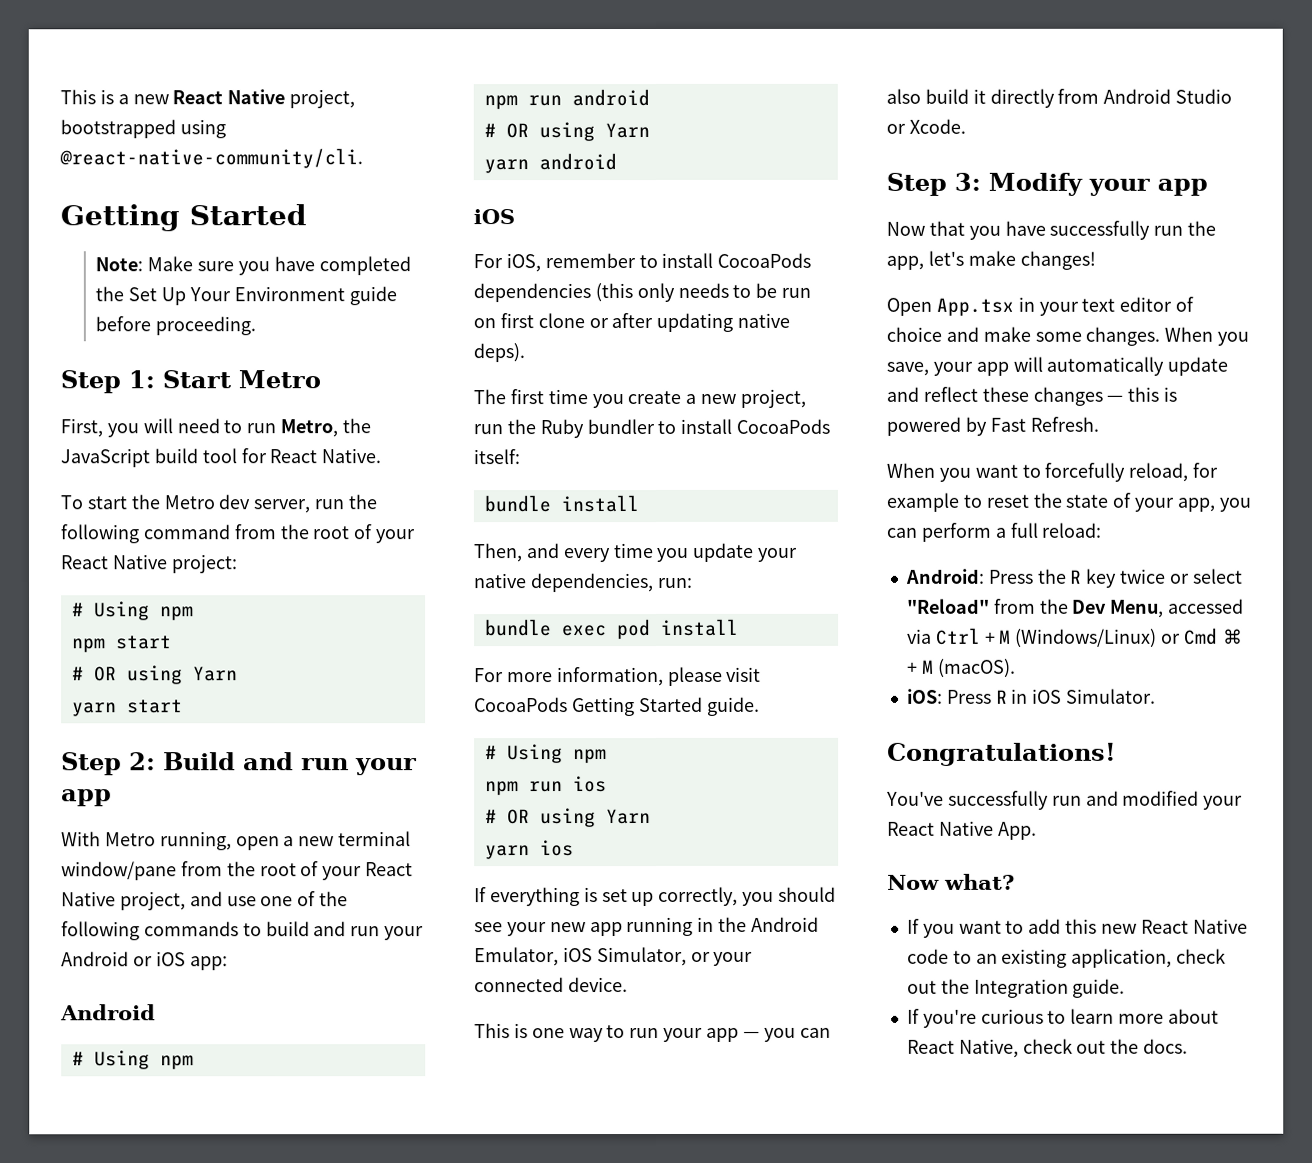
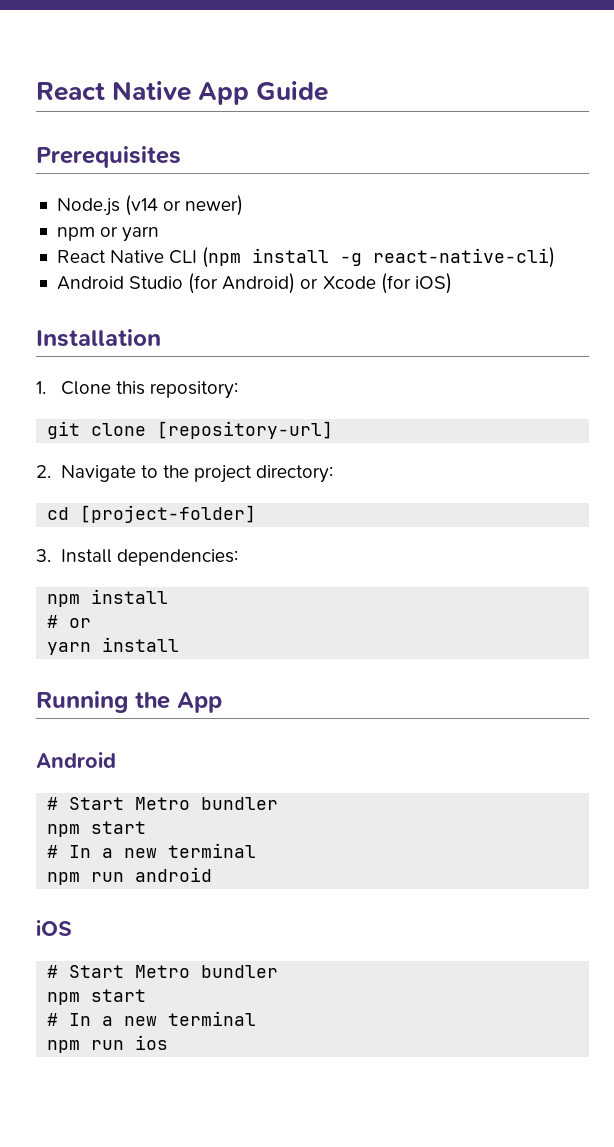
[60,89,356,109] [60,119,226,139] [59,148,363,169] [60,204,307,232] [95,256,411,276] [95,286,397,306] [95,316,257,336] [60,370,321,394] [60,418,372,438] [60,448,382,468] [60,494,378,514] [60,524,416,544] [60,554,237,574] [71,601,194,621] [71,635,172,653] [71,665,238,685] [71,699,183,717] [61,752,417,776] [61,789,112,807] [61,831,412,851] [61,861,414,881] [61,891,349,911] [61,921,425,941] [61,951,228,971] [60,1004,156,1021] [71,1050,194,1070] [483,89,650,110] [483,122,650,142] [483,153,617,174] [473,209,515,225] [473,252,812,273] [473,282,812,303] [473,312,791,332] [473,343,525,363] [473,388,807,409] [473,418,831,439] [473,449,520,465] [483,495,639,513] [473,542,798,563] [473,573,693,593] [484,618,739,640] [474,666,762,687] [474,696,760,717] [484,744,607,764] [484,776,607,796] [484,808,651,828] [484,840,574,860] [474,886,837,907] [474,916,820,937] [474,946,754,967] [474,977,628,993] [474,1023,831,1043] [886,88,1233,108] [886,118,966,134] [886,172,1208,196] [886,220,1217,240] [886,250,1096,270] [886,296,1195,316] [886,326,1250,346] [886,356,1229,376] [886,386,1178,406] [886,416,1099,436] [886,462,1219,482] [886,492,1251,512] [886,522,1102,542] [904,568,1243,588] [906,598,1245,618] [906,627,1243,648] [906,658,1016,678] [906,688,1157,704] [887,742,1117,766] [886,790,1244,810] [887,820,1037,840] [887,873,1015,890] [906,918,1248,938] [906,948,1227,968] [906,978,1126,998] [906,1008,1219,1028] [906,1038,1189,1058] This is a new React Native project, bootstrapped using @react-native-community/cli. // Getting Started // Note: Make sure you have completed the Set Up Your Environment guide before proceeding. // Step 1: Start Metro // First, you will need to run Metro, the JavaScript build tool for React Native. // To start the Metro dev server, run the following command from the root of your React Native project: // # Using npm // npm start // # OR using Yarn // yarn start // Step 2: Build and run your app // With Metro running, open a new terminal window/pane from the root of your React Native project, and use one of the following commands to build and run your Android or iOS app: // Android // # Using npm // npm run android // # OR using Yarn // yarn android // iOS // For iOS, remember to install CocoaPods dependencies (this only needs to be run on first clone or after updating native deps). // The first time you create a new project, run the Ruby bundler to install CocoaPods itself: // bundle install // Then, and every time you update your native dependencies, run: // bundle exec pod install // For more information, please visit CocoaPods Getting Started guide. // # Using npm // npm run ios // # OR using Yarn // yarn ios // If everything is set up correctly, you should see your new app running in the Android Emulator, iOS Simulator, or your connected device. // This is one way to run your app — you can also build it directly from Android Studio or Xcode. // Step 3: Modify your app // Now that you have successfully run the app, let's make changes! // Open App.tsx in your text editor of choice and make some changes. When you save, your app will automatically update and reflect these changes — this is powered by Fast Refresh. // When you want to forcefully reload, for example to reset the state of your app, you can perform a full reload: // Android: Press the R key twice or select "Reload" from the Dev Menu, accessed via Ctrl + M (Windows/Linux) or Cmd ⌘ + M (macOS). // iOS: Press R in iOS Simulator. // Congratulations! // You've successfully run and modified your React Native App. // Now what? // If you want to add this new React Native code to an existing application, check out the Integration guide. // If you're curious to learn more about React Native, check out the docs. -> [36,81,329,105] [36,146,181,168] [56,195,244,216] [56,226,160,242] [56,247,556,268] [56,273,452,294] [36,329,161,347] [36,381,238,399] [47,421,334,439] [36,465,334,483] [47,505,257,523] [36,549,238,566] [47,589,169,607] [47,615,92,628] [47,637,180,655] [36,691,222,713] [36,752,116,768] [47,797,279,810] [47,821,147,837] [47,843,257,858] [47,867,213,885] [36,920,72,936] [47,965,279,978] [47,989,147,1005] [47,1011,257,1026] [47,1035,169,1053] React Native App Guide // Prerequisites // Node.js (v14 or newer) // npm or yarn // React Native CLI (npm install -g react-native-cli) // Android Studio (for Android) or Xcode (for iOS) // Installation // 1. Clone this repository: // git clone [repository-url] // 2. Navigate to the project directory: // cd [project-folder] // 3. Install dependencies: // npm install // # or // yarn install // Running the App // Android // # Start Metro bundler // npm start // # In a new terminal // npm run android // iOS // # Start Metro bundler // npm start // # In a new terminal // npm run ios

